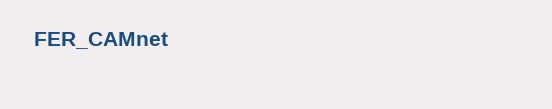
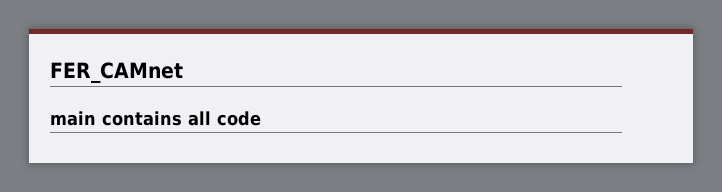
(168, 40) none -> [50,111,261,126] // main contains all code

